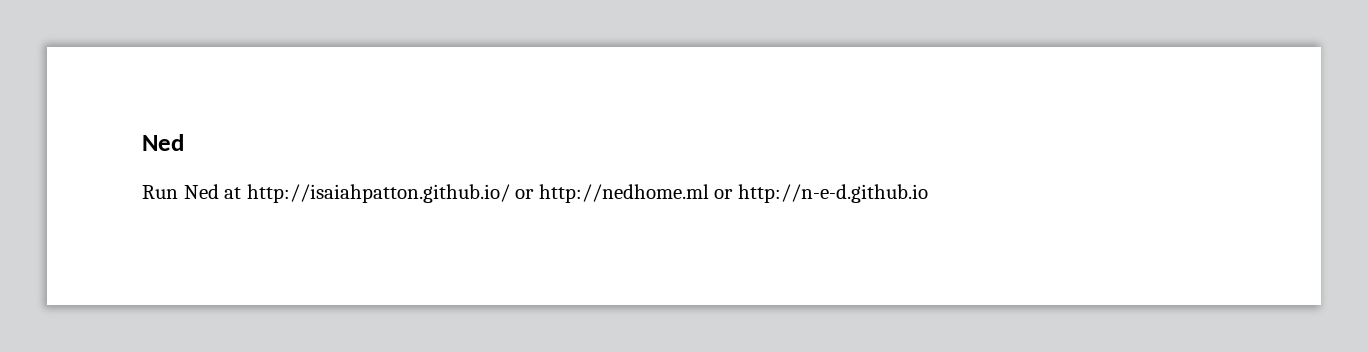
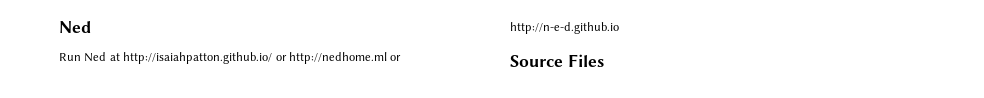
(928, 193) none -> [510,54,604,67] // Source Files

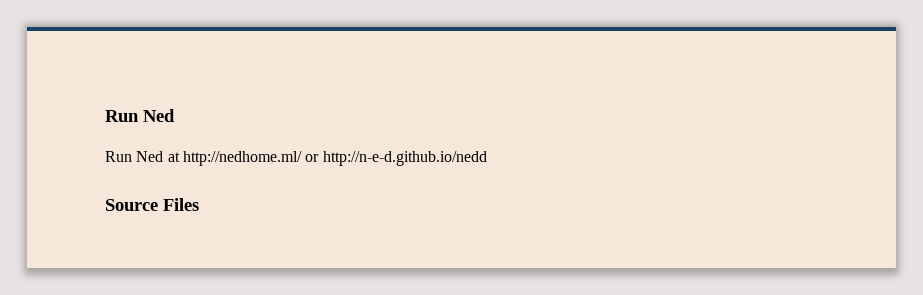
(59, 27) none -> [105,110,139,122] Run
[123,52,402,64] [510,22,619,34] http://isaiahpatton.github.io/ or http://nedhome.ml or http://n-e-d.github.io -> [182,151,487,166] http://nedhome.ml/ or http://n-e-d.github.io/nedd

